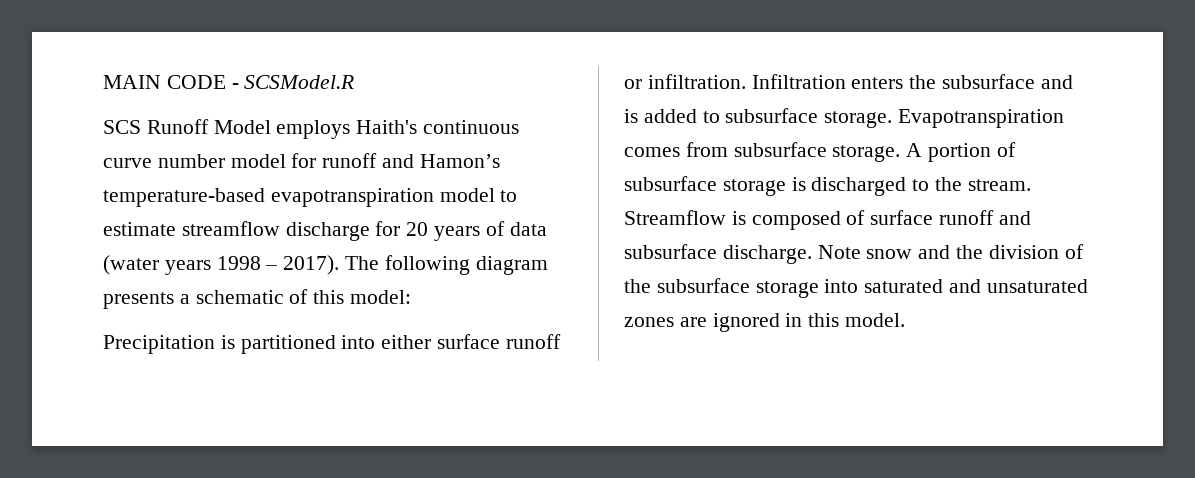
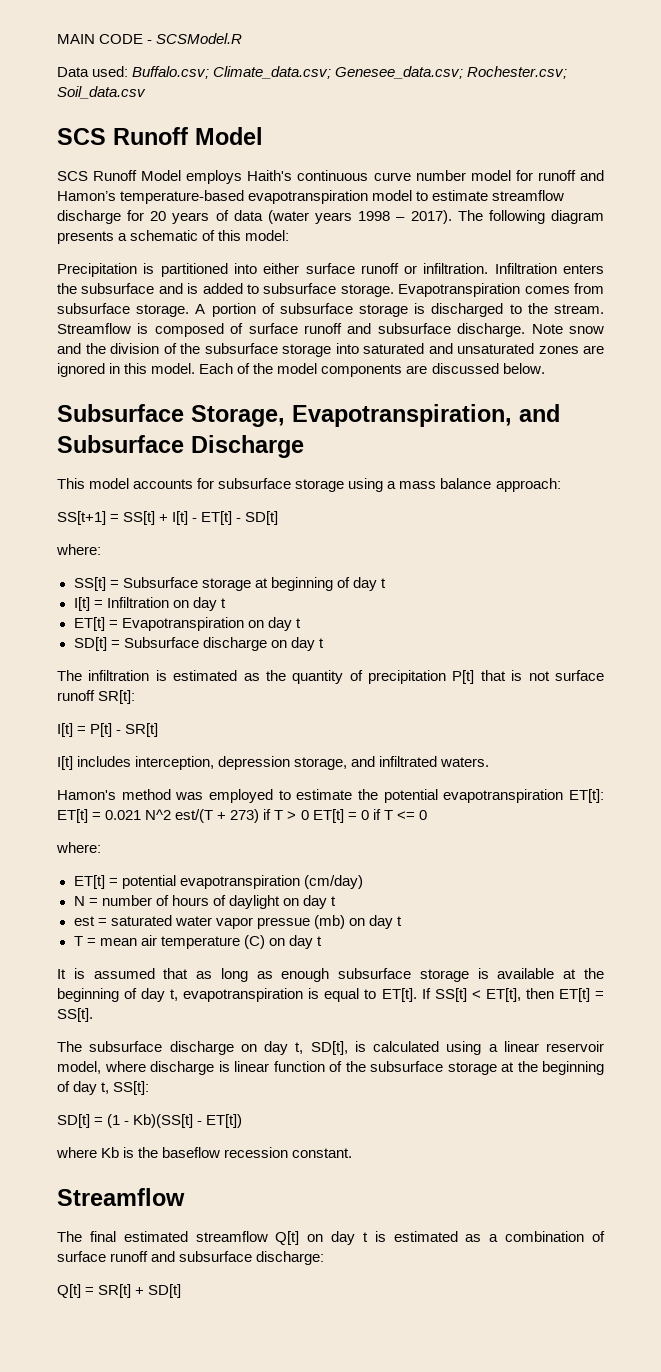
(355, 82) none -> [57,66,568,79] [57,86,146,99] [57,127,263,145] // Data used: Buffalo.csv; Climate_data.csv; Genesee_data.csv; Rochester.csv; Soil_data.csv // SCS Runoff Model
(906, 320) none -> [199,363,545,377] [57,404,560,427] [57,435,304,458] [57,478,561,492] [57,511,279,525] [56,544,101,555] [73,577,386,591] [73,597,226,611] [73,617,301,631] [73,637,324,651] [57,670,604,684] [57,690,136,704] [57,723,159,737] [57,756,490,770] [57,789,605,803] [57,809,427,823] [56,842,101,853] [73,875,363,889] [73,895,336,909] [73,915,402,929] [73,935,322,949] [57,968,604,982] [57,988,604,1002] [57,1008,93,1022] [57,1041,604,1055] [57,1061,604,1075] [57,1081,150,1095] [57,1114,243,1128] [56,1147,353,1158] [57,1188,185,1206] [57,1231,605,1245] [57,1251,325,1265] [57,1284,182,1298] Each of the model components are discussed below. // Subsurface Storage, Evapotranspiration, and Subsurface Discharge // This model accounts for subsurface storage using a mass balance approach: // SS[t+1] = SS[t] + I[t] - ET[t] - SD[t] // where: // SS[t] = Subsurface storage at beginning of day t // I[t] = Infiltration on day t // ET[t] = Evapotranspiration on day t // SD[t] = Subsurface discharge on day t // The infiltration is estimated as the quantity of precipitation P[t] that is not surface runoff SR[t]: // I[t] = P[t] - SR[t] // I[t] includes interception, depression storage, and infiltrated waters. // Hamon's method was employed to estimate the potential evapotranspiration ET[t]: ET[t] = 0.021 N^2 est/(T + 273) if T > 0 ET[t] = 0 if T <= 0 // where: // ET[t] = potential evapotranspiration (cm/day) // N = number of hours of daylight on day t // est = saturated water vapor pressue (mb) on day t // T = mean air temperature (C) on day t // It is assumed that as long as enough subsurface storage is available at the beginning of day t, evapotranspiration is equal to ET[t]. If SS[t] < ET[t], then ET[t] = SS[t]. // The subsurface discharge on day t, SD[t], is calculated using a linear reservoir model, where discharge is linear function of the subsurface storage at the beginning of day t, SS[t]: // SD[t] = (1 - Kb)(SS[t] - ET[t]) // where Kb is the baseflow recession constant. // Streamflow // The final estimated streamflow Q[t] on day t is estimated as a combination of surface runoff and subsurface discharge: // Q[t] = SR[t] + SD[t]

